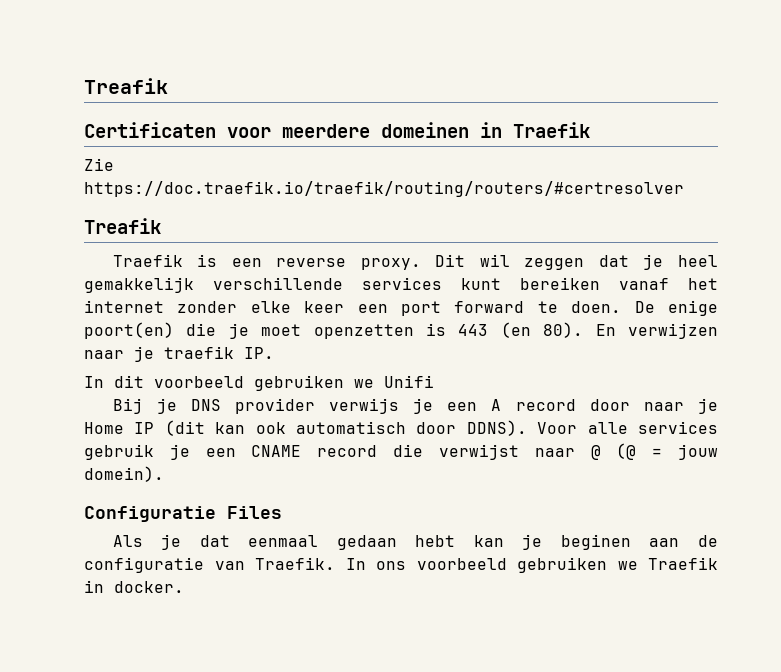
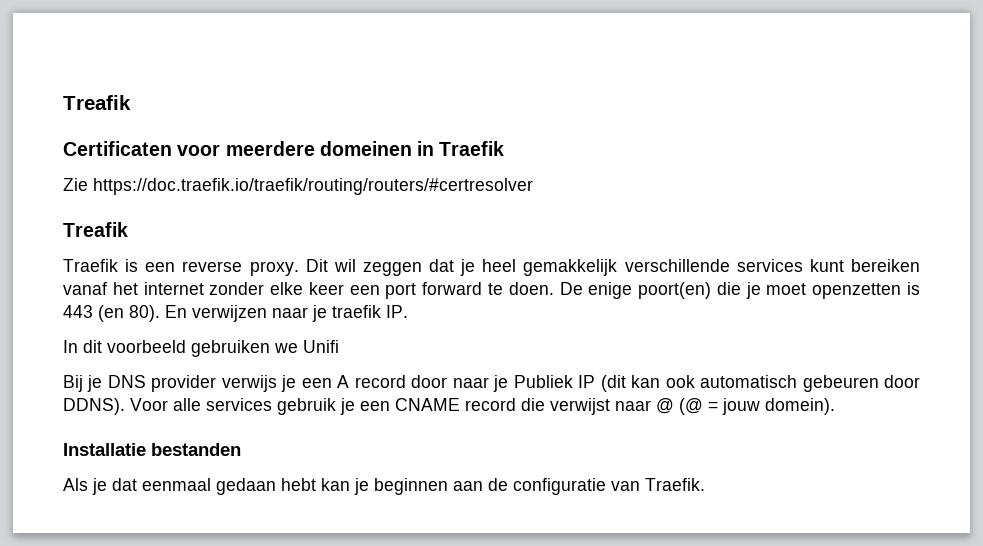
[84,422,124,434] Home -> [513,375,573,388] Publiek
(406, 427) none -> [802,375,879,392] gebeuren
[84,506,282,522] Configuratie Files -> [63,443,241,456] Installatie bestanden
[560,534,631,550] beginen -> [374,478,448,495] beginnen
[345,557,718,573] [84,580,184,593] In ons voorbeeld gebruiken we Traefik in docker. -> (705, 484) none

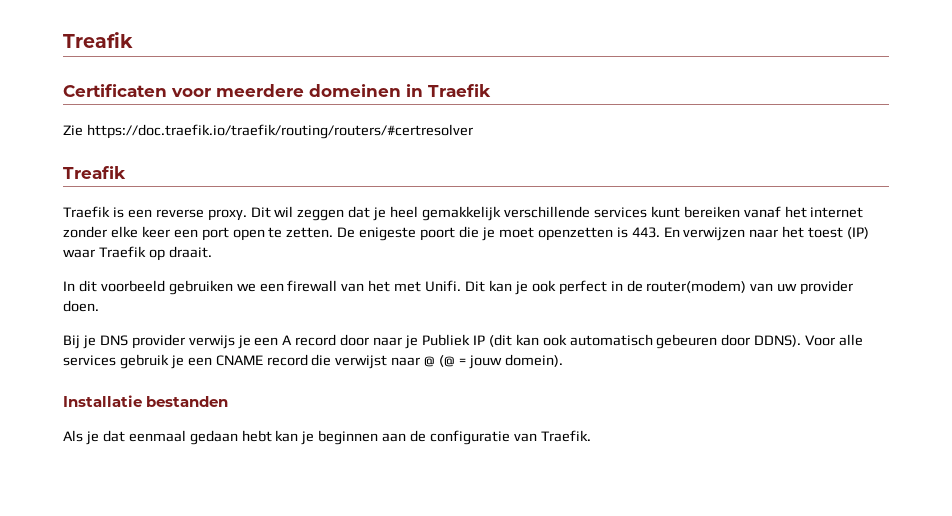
[422,282,712,299] forward te doen. De enige poort(en) -> [232,227,456,241] open te zetten. De enigeste poort
[63,305,408,322] 443 (en 80). En verwijzen naar je traefik IP. -> [631,226,870,241] [63,246,212,261] 443. En verwijzen naar het toest (IP) waar Traefik op draait.
[303,340,339,353] Unifi -> [259,280,854,295] [63,300,99,312] een firewall van het met Unifi. Dit kan je ook perfect in de router(modem) van uw provider doen.

